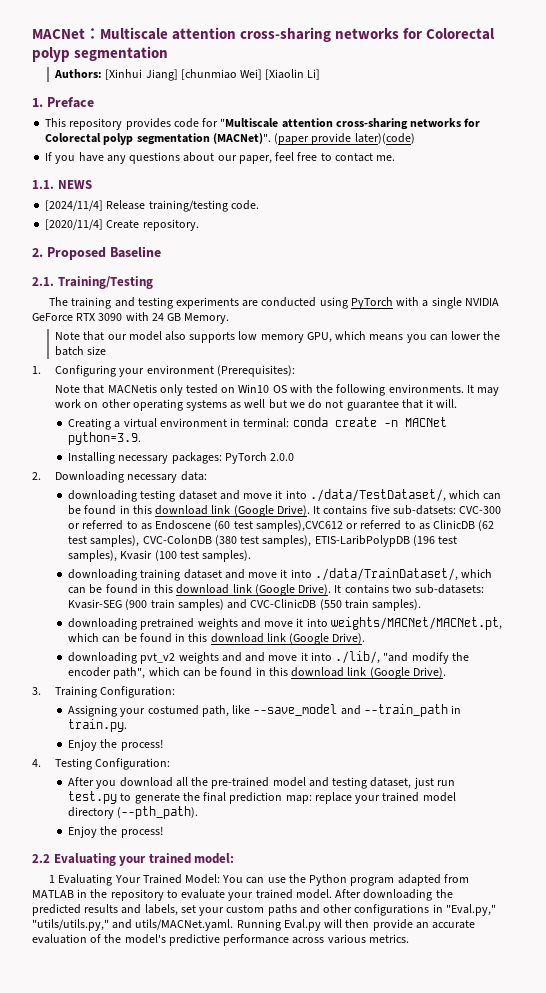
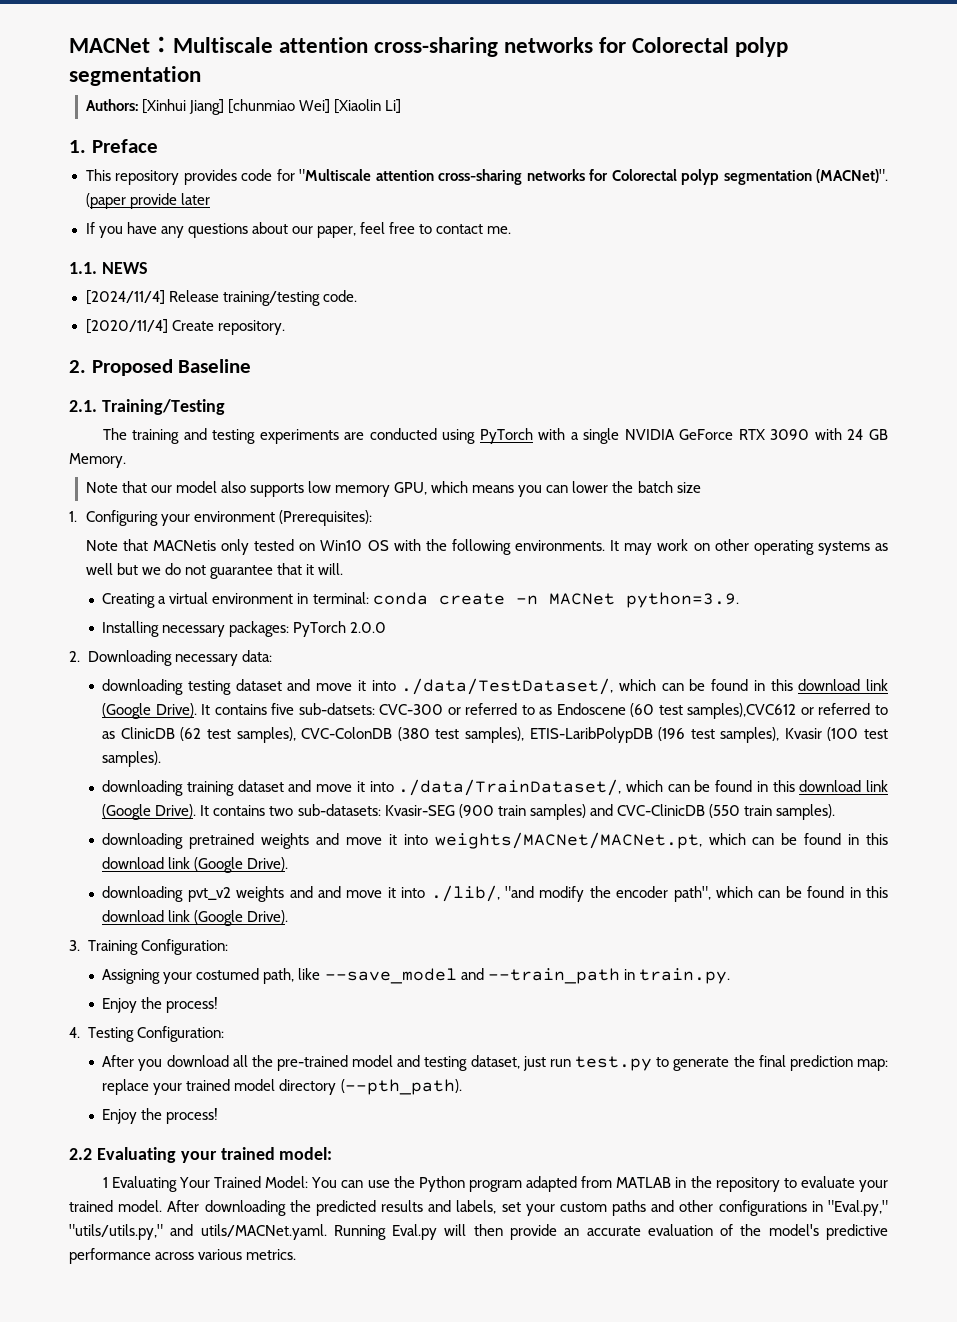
[354,133,415,144] later)(code) -> [180,193,210,205] later

